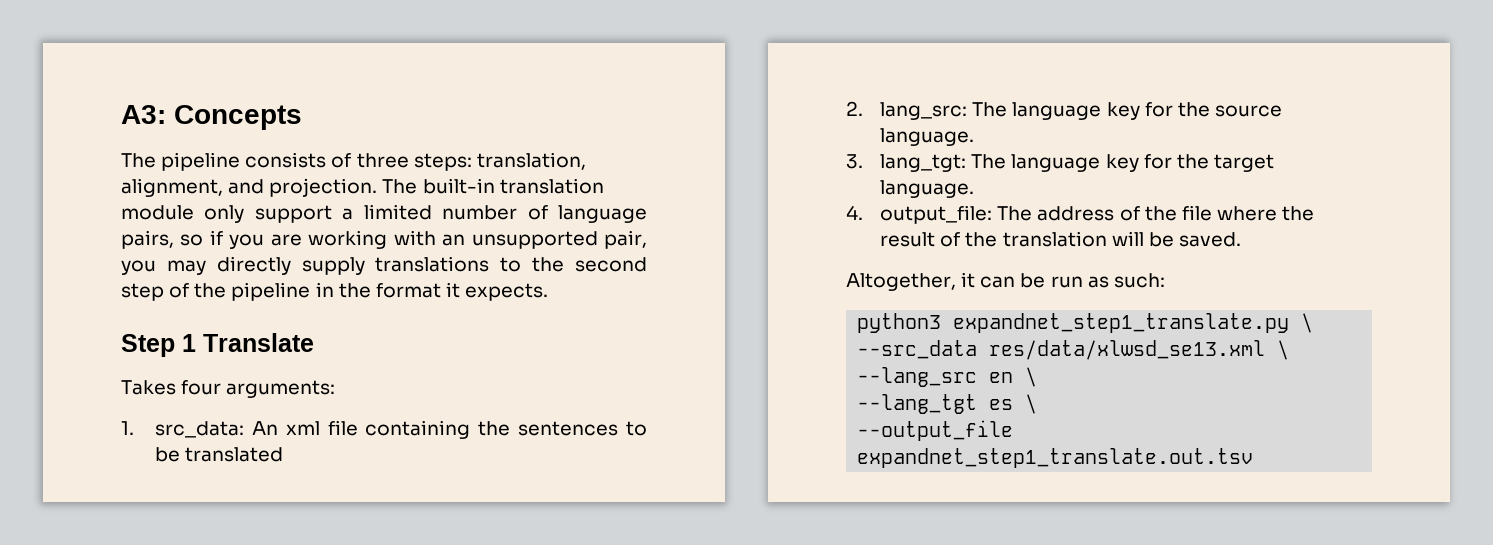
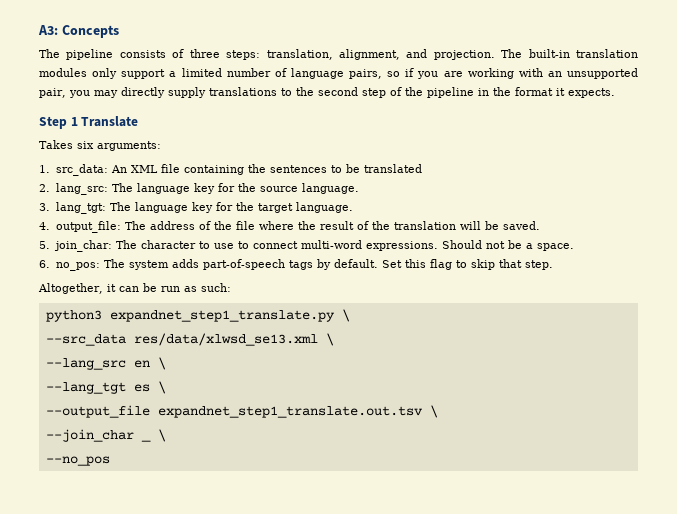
[121,205,194,220] module -> [39,68,87,77] modules
[181,380,222,395] four -> [77,141,94,149] six
[285,421,320,435] xml -> [130,165,158,173] XML
(1241, 239) none -> [39,240,574,252] [39,259,553,271] // 5. join_char: The character to use to connect multi-word expressions. Should not be a space. // 6. no_pos: The system adds part-of-speech tags by default. Set this flag to skip that step.
(1254, 458) none -> [429,405,438,418] [45,429,166,442] [45,456,110,466] \ // --join_char _ \ // --no_pos

